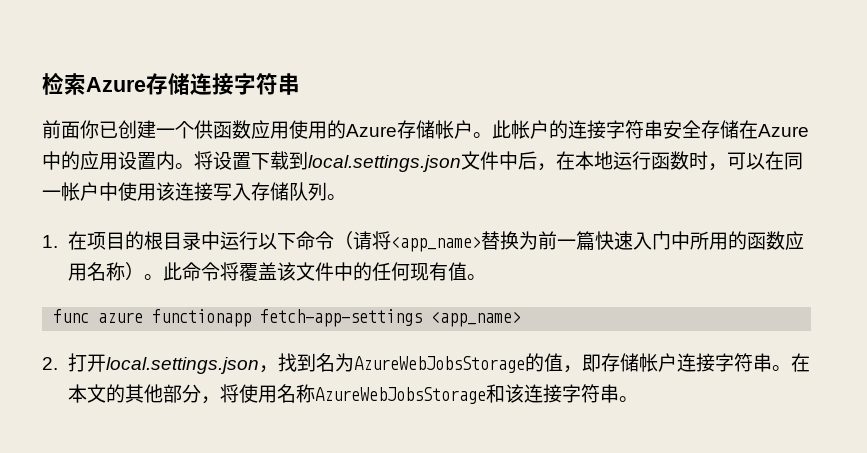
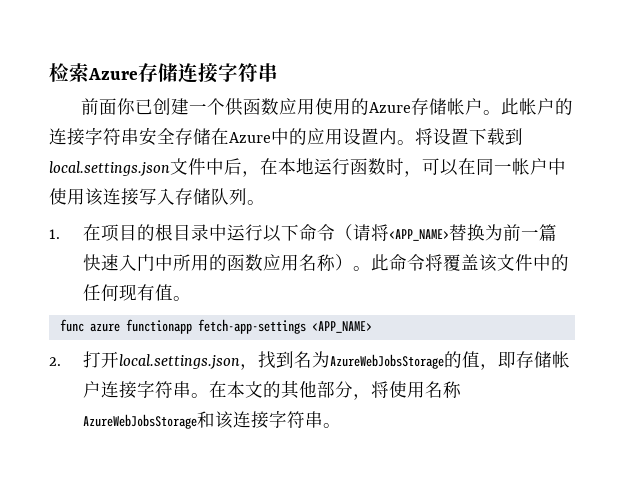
[390,236,481,252] <app_name> -> [389,229,450,241] <APP_NAME>
[431,311,522,327] <app_name> -> [311,321,372,333] <APP_NAME>

